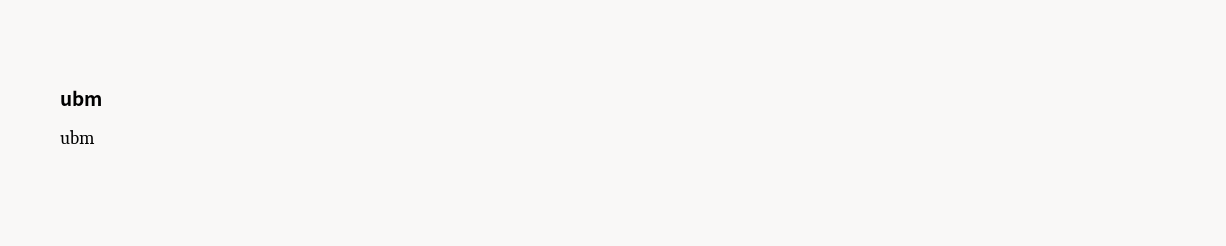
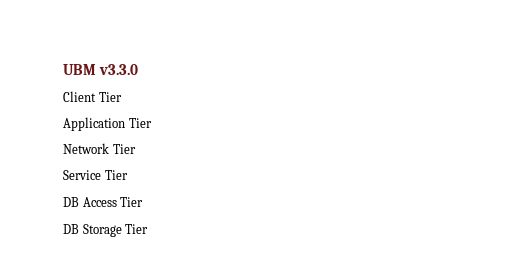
[60,90,102,106] [60,130,95,144] ubm // ubm -> [63,64,139,75] [63,91,122,102] [63,117,152,131] [63,143,136,154] [63,170,128,180] [63,197,144,207] [63,224,149,237] UBM v3.3.0 // Client Tier // Application Tier // Network Tier // Service Tier // DB Access Tier // DB Storage Tier

